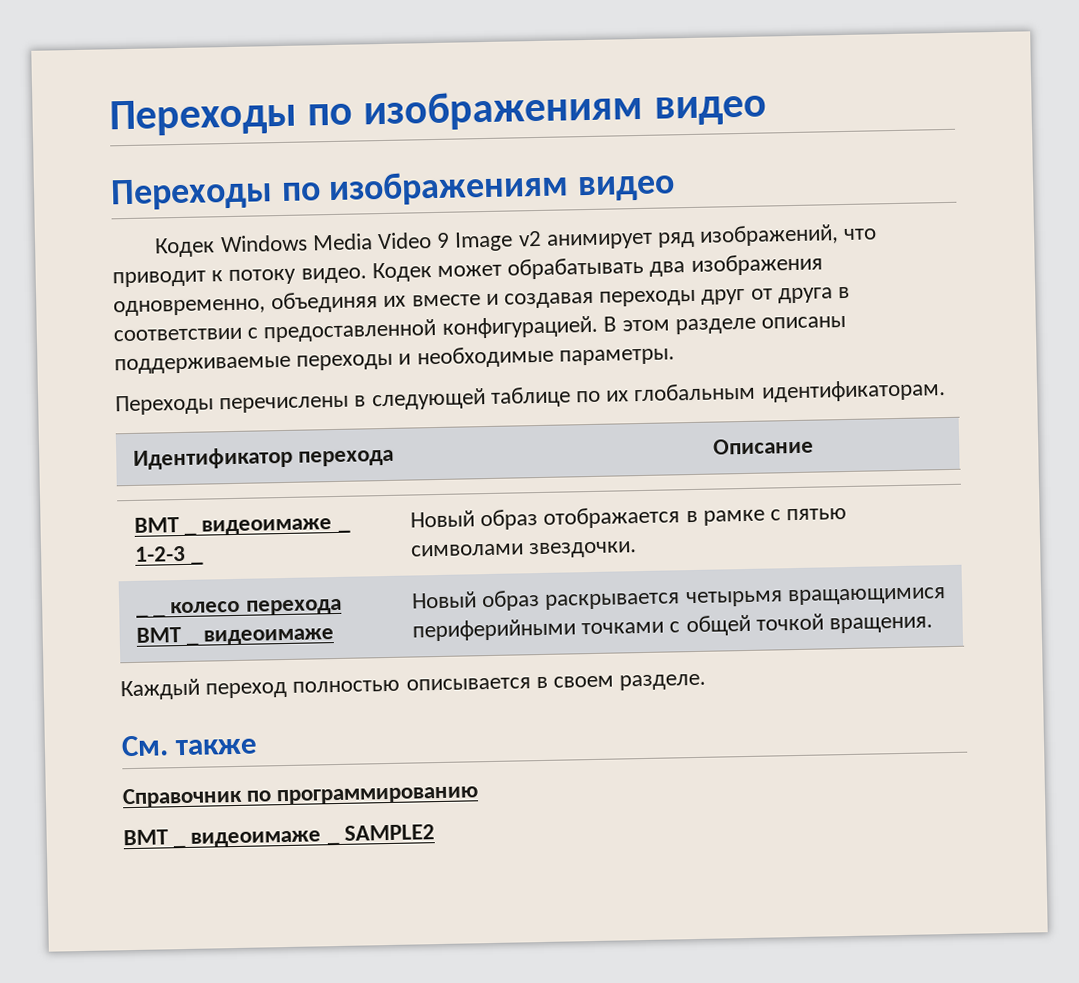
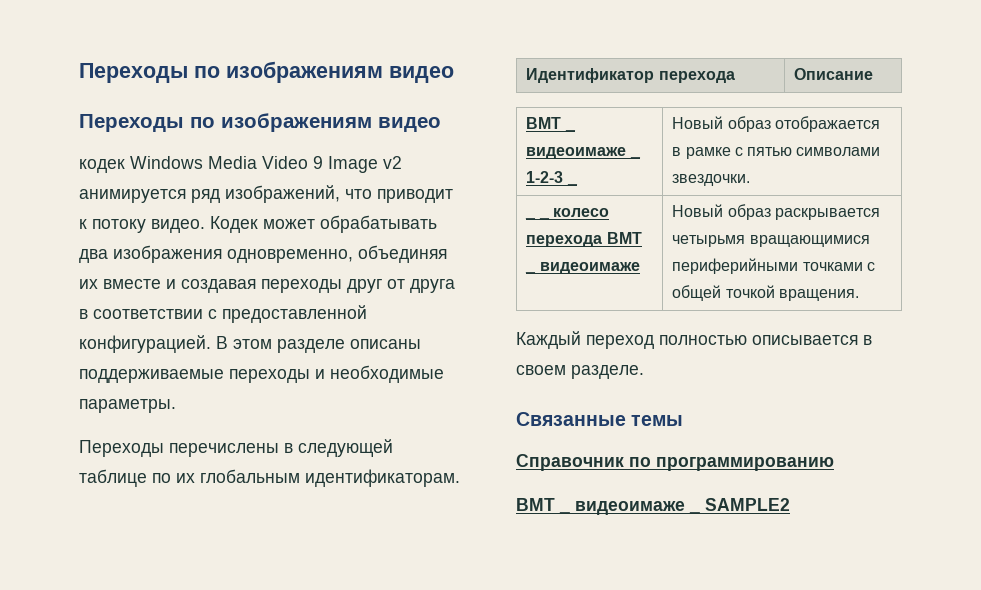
[154,237,216,258] Кодек -> [79,159,125,173] кодек
[545,232,653,250] анимирует -> [79,189,186,203] анимируется
[121,735,259,757] См. также -> [516,412,684,426] Связанные темы

